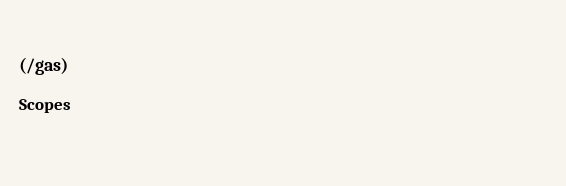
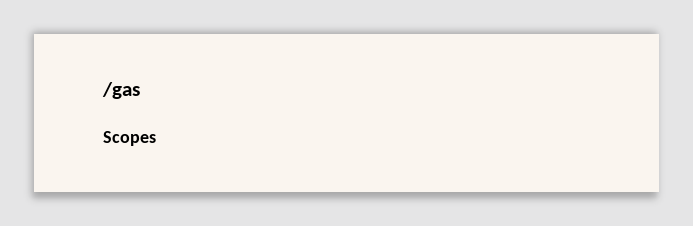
[19,57,68,75] (/gas) -> [102,82,140,99] /gas

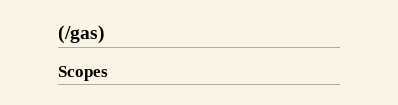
[102,82,140,99] /gas -> [58,25,105,44] (/gas)

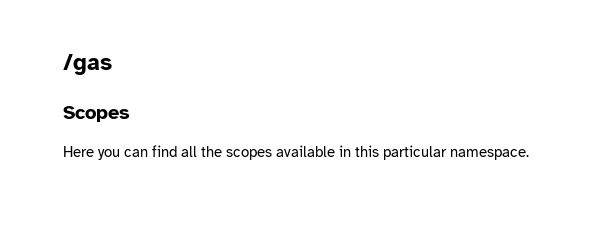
[58,25,105,44] (/gas) -> [63,54,112,75] /gas
(108, 73) none -> [63,145,529,160] // Here you can find all the scopes available in this particular namespace.

